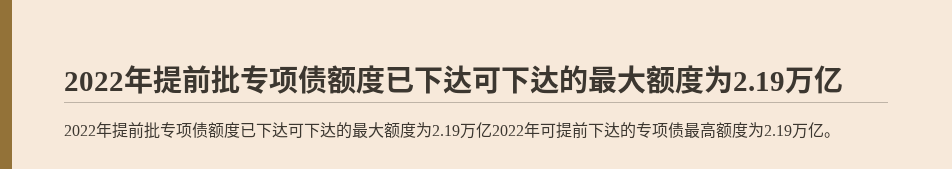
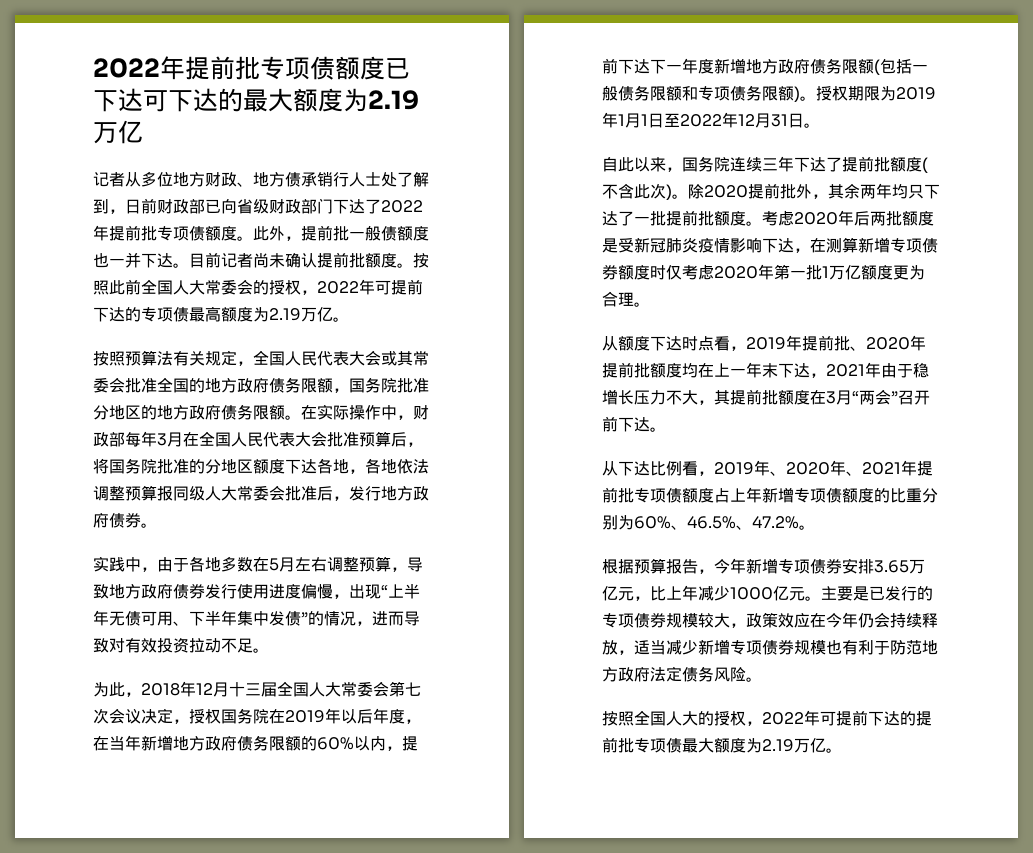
[64,122,492,139] 2022年提前批专项债额度已下达可下达的最大额度为2.19万亿 -> [93,171,429,187] [93,198,423,214] [93,225,429,241] [93,252,429,268] [93,279,317,295] 记者从多位地方财政、地方债承销行人士处了解到，日前财政部已向省级财政部门下达了2022年提前批专项债额度。此外，提前批一般债额度也一并下达。目前记者尚未确认提前批额度。按照此前全国人大常委会的授权，
(840, 135) none -> [93,350,429,366] [93,377,429,393] [93,404,429,420] [93,431,423,447] [93,458,429,474] [93,485,429,501] [93,513,157,528] [93,556,423,572] [93,584,420,599] [93,610,420,626] [93,638,269,653] [93,681,421,697] [93,708,421,724] [93,735,418,751] [602,58,928,75] [602,85,936,102] [602,112,820,128] [602,156,928,173] [602,183,940,200] [602,210,934,226] [602,237,938,253] [602,264,925,280] [602,291,650,307] [602,335,926,351] [602,362,929,378] [602,389,930,405] [602,416,666,432] [602,460,933,476] [602,487,938,503] [602,515,815,530] [602,558,925,574] [602,585,933,601] [602,612,938,628] [602,639,938,655] [602,666,762,682] [602,710,932,726] [602,737,842,753] // 按照预算法有关规定，全国人民代表大会或其常委会批准全国的地方政府债务限额，国务院批准分地区的地方政府债务限额。在实际操作中，财政部每年3月在全国人民代表大会批准预算后，将国务院批准的分地区额度下达各地，各地依法调整预算报同级人大常委会批准后，发行地方政府债券。 // 实践中，由于各地多数在5月左右调整预算，导致地方政府债券发行使用进度偏慢，出现“上半年无债可用、下半年集中发债”的情况，进而导致对有效投资拉动不足。 // 为此，2018年12月十三届全国人大常委会第七次会议决定，授权国务院在2019年以后年度，在当年新增地方政府债务限额的60%以内，提前下达下一年度新增地方政府债务限额(包括一般债务限额和专项债务限额)。授权期限为2019年1月1日至2022年12月31日。 // 自此以来，国务院连续三年下达了提前批额度(不含此次)。除2020提前批外，其余两年均只下达了一批提前批额度。考虑2020年后两批额度是受新冠肺炎疫情影响下达，在测算新增专项债券额度时仅考虑2020年第一批1万亿额度更为合理。 // 从额度下达时点看，2019年提前批、2020年提前批额度均在上一年末下达，2021年由于稳增长压力不大，其提前批额度在3月“两会”召开前下达。 // 从下达比例看，2019年、2020年、2021年提前批专项债额度占上年新增专项债额度的比重分别为60%、46.5%、47.2%。 // 根据预算报告，今年新增专项债券安排3.65万亿元，比上年减少1000亿元。主要是已发行的专项债券规模较大，政策效应在今年仍会持续释放，适当减少新增专项债券规模也有利于防范地方政府法定债务风险。 // 按照全国人大的授权，2022年可提前下达的提前批专项债最大额度为2.19万亿。

